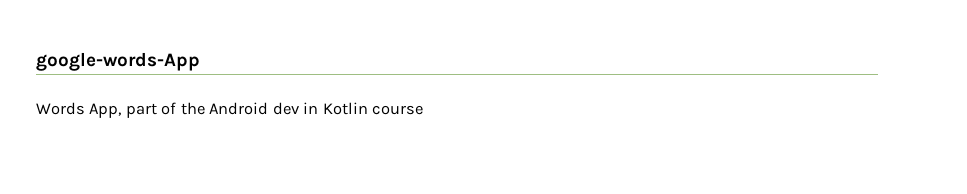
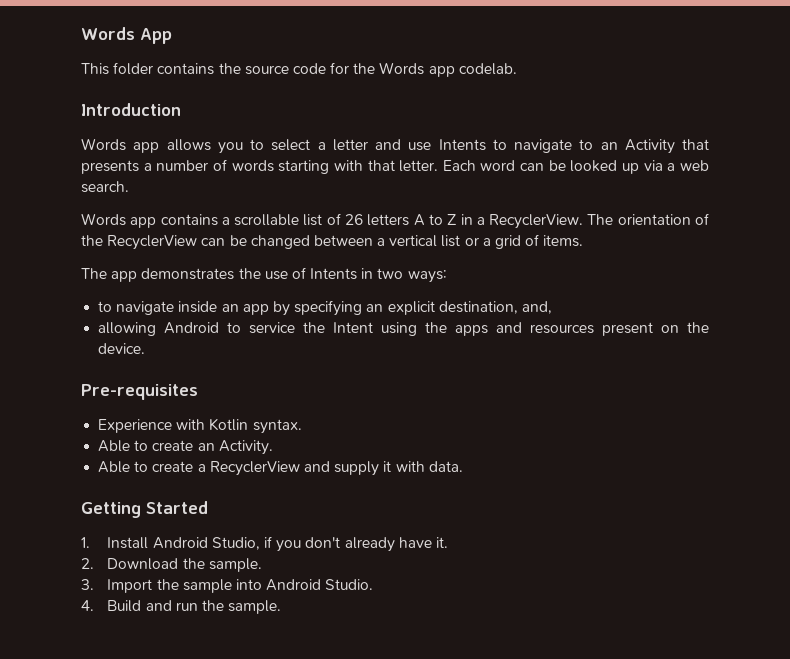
[36,52,200,71] [36,102,424,118] google-words-App // Words App, part of the Android dev in Kotlin course -> [81,27,172,44] [81,62,517,77] [81,103,181,116] [81,138,709,154] [81,159,709,174] [81,181,129,193] [81,213,709,229] [81,234,584,250] [81,267,447,283] [98,300,552,316] [98,322,710,336] [98,343,146,354] [81,384,198,400] [98,418,302,434] [98,440,273,455] [98,461,463,476] [81,501,208,518] [81,536,448,552] [81,558,262,572] [81,579,374,593] [81,600,282,614] Words App // This folder contains the source code for the Words app codelab. // Introduction // Words app allows you to select a letter and use Intents to navigate to an Activity that presents a number of words starting with that letter. Each word can be looked up via a web search. // Words app contains a scrollable list of 26 letters A to Z in a RecyclerView. The orientation of the RecyclerView can be changed between a vertical list or a grid of items. // The app demonstrates the use of Intents in two ways: // to navigate inside an app by specifying an explicit destination, and, // allowing Android to service the Intent using the apps and resources present on the device. // Pre-requisites // Experience with Kotlin syntax. // Able to create an Activity. // Able to create a RecyclerView and supply it with data. // Getting Started // 1. Install Android Studio, if you don't already have it. // 2. Download the sample. // 3. Import the sample into Android Studio. // 4. Build and run the sample.

